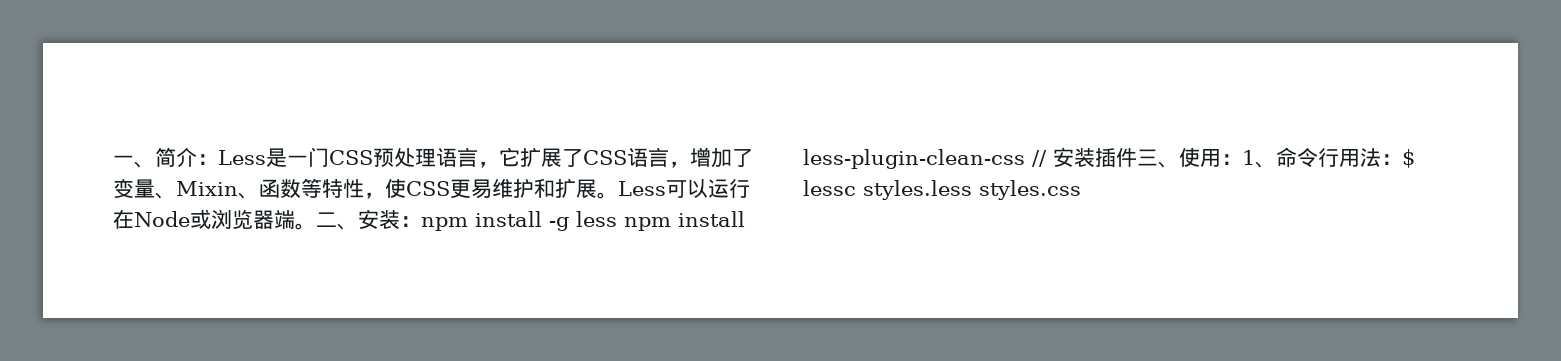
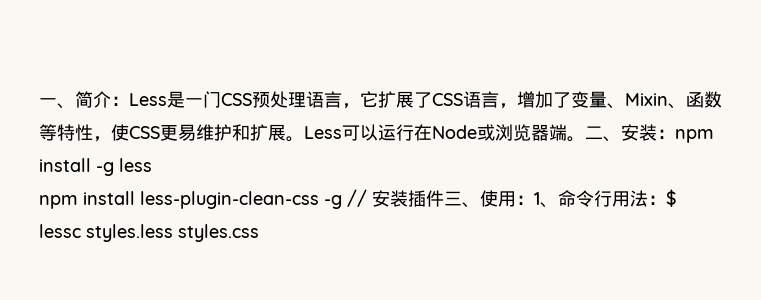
(617, 219) none -> (152, 165) //
(1025, 159) none -> [324,195,342,209] -g

